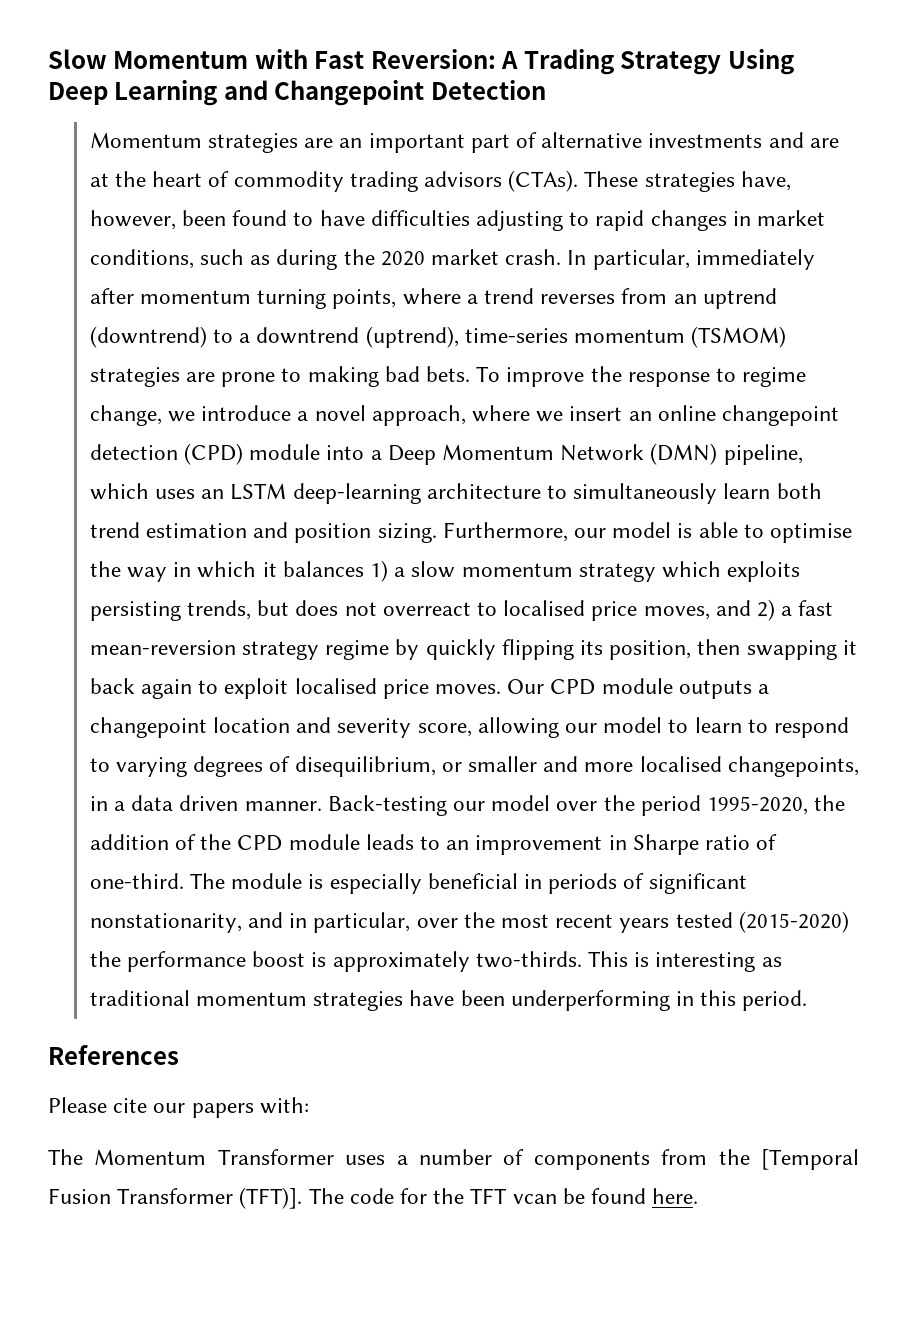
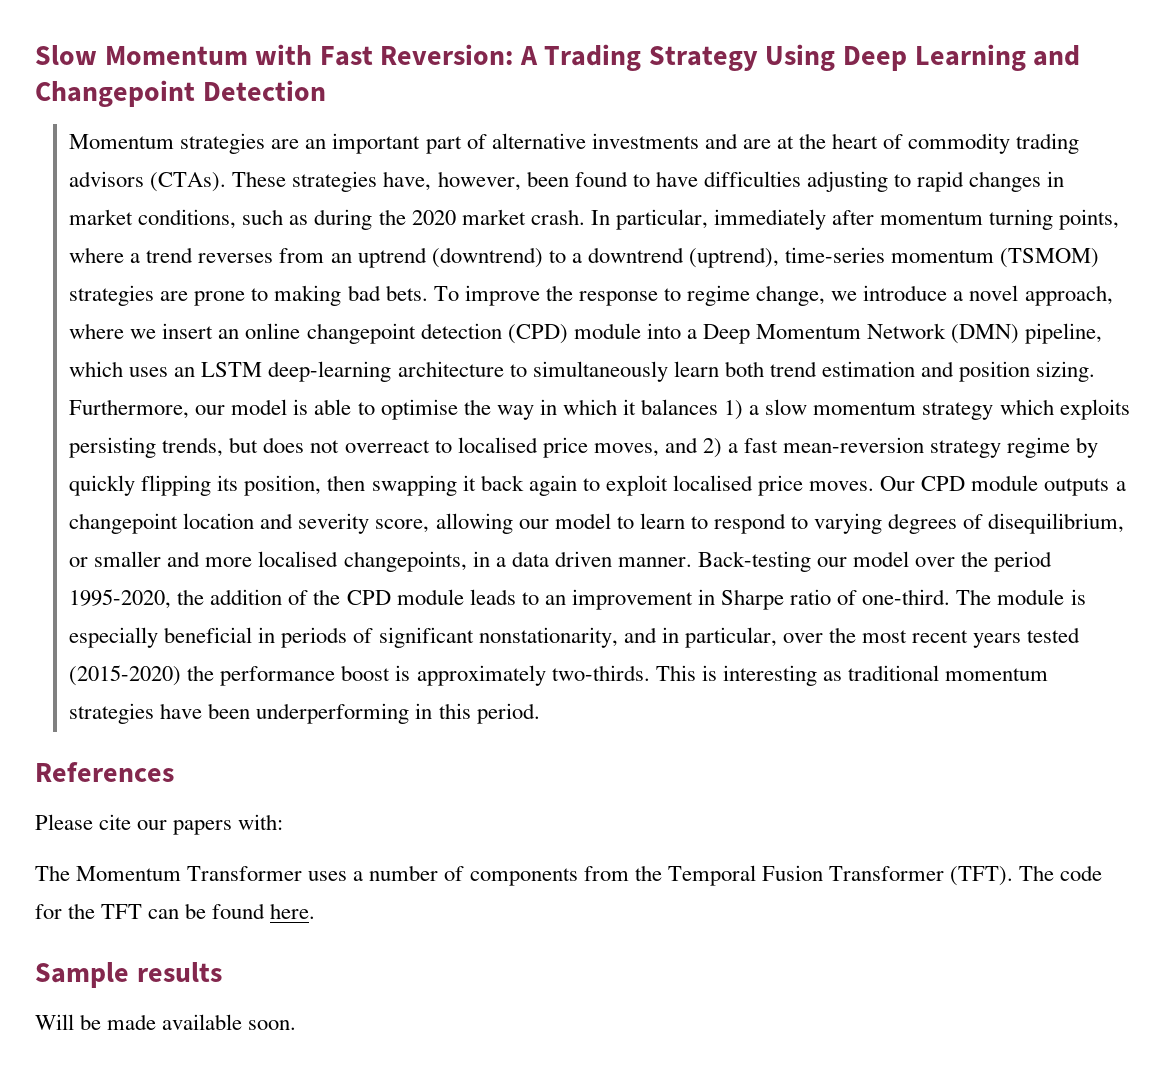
[760,1149,859,1170] [Temporal -> [667,865,756,886] Temporal
[239,1187,303,1209] (TFT)]. -> [949,866,1013,886] (TFT).
[512,1194,557,1204] vcan -> [148,909,180,919] can
(699, 1196) none -> [35,962,222,988] [35,1014,297,1030] // Sample results // Will be made available soon.

